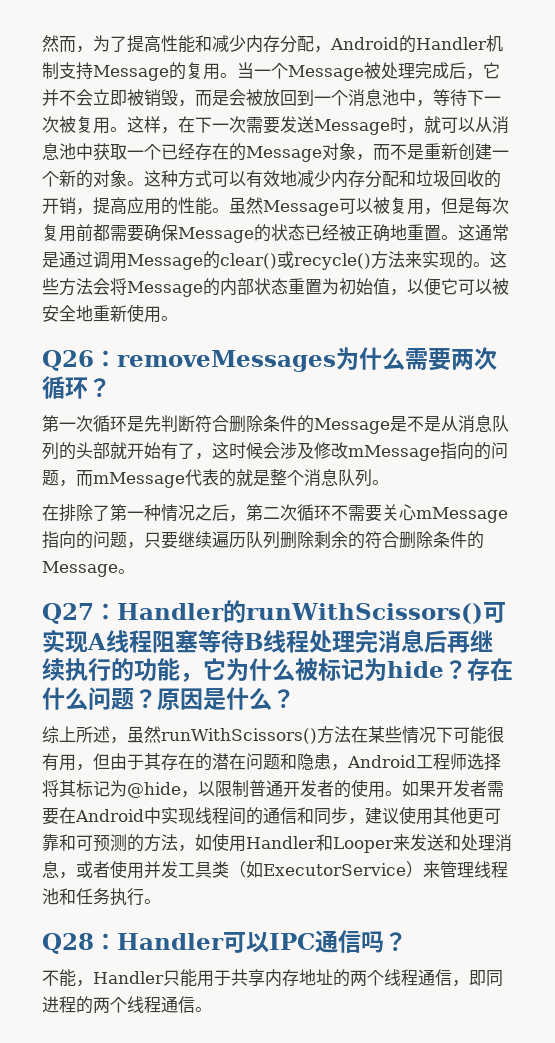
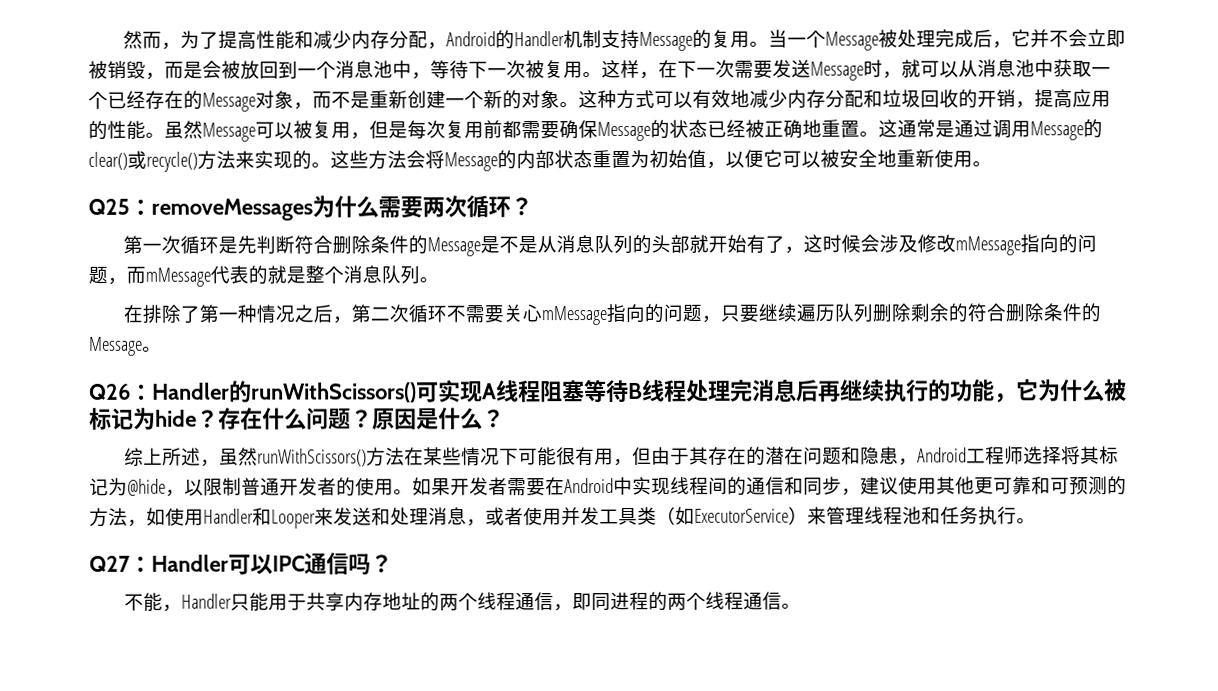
[42,350,94,371] Q26 -> [88,198,130,215] Q25
[42,603,94,624] Q27 -> [89,383,131,400] Q26
[42,933,94,954] Q28 -> [89,555,131,572] Q27

